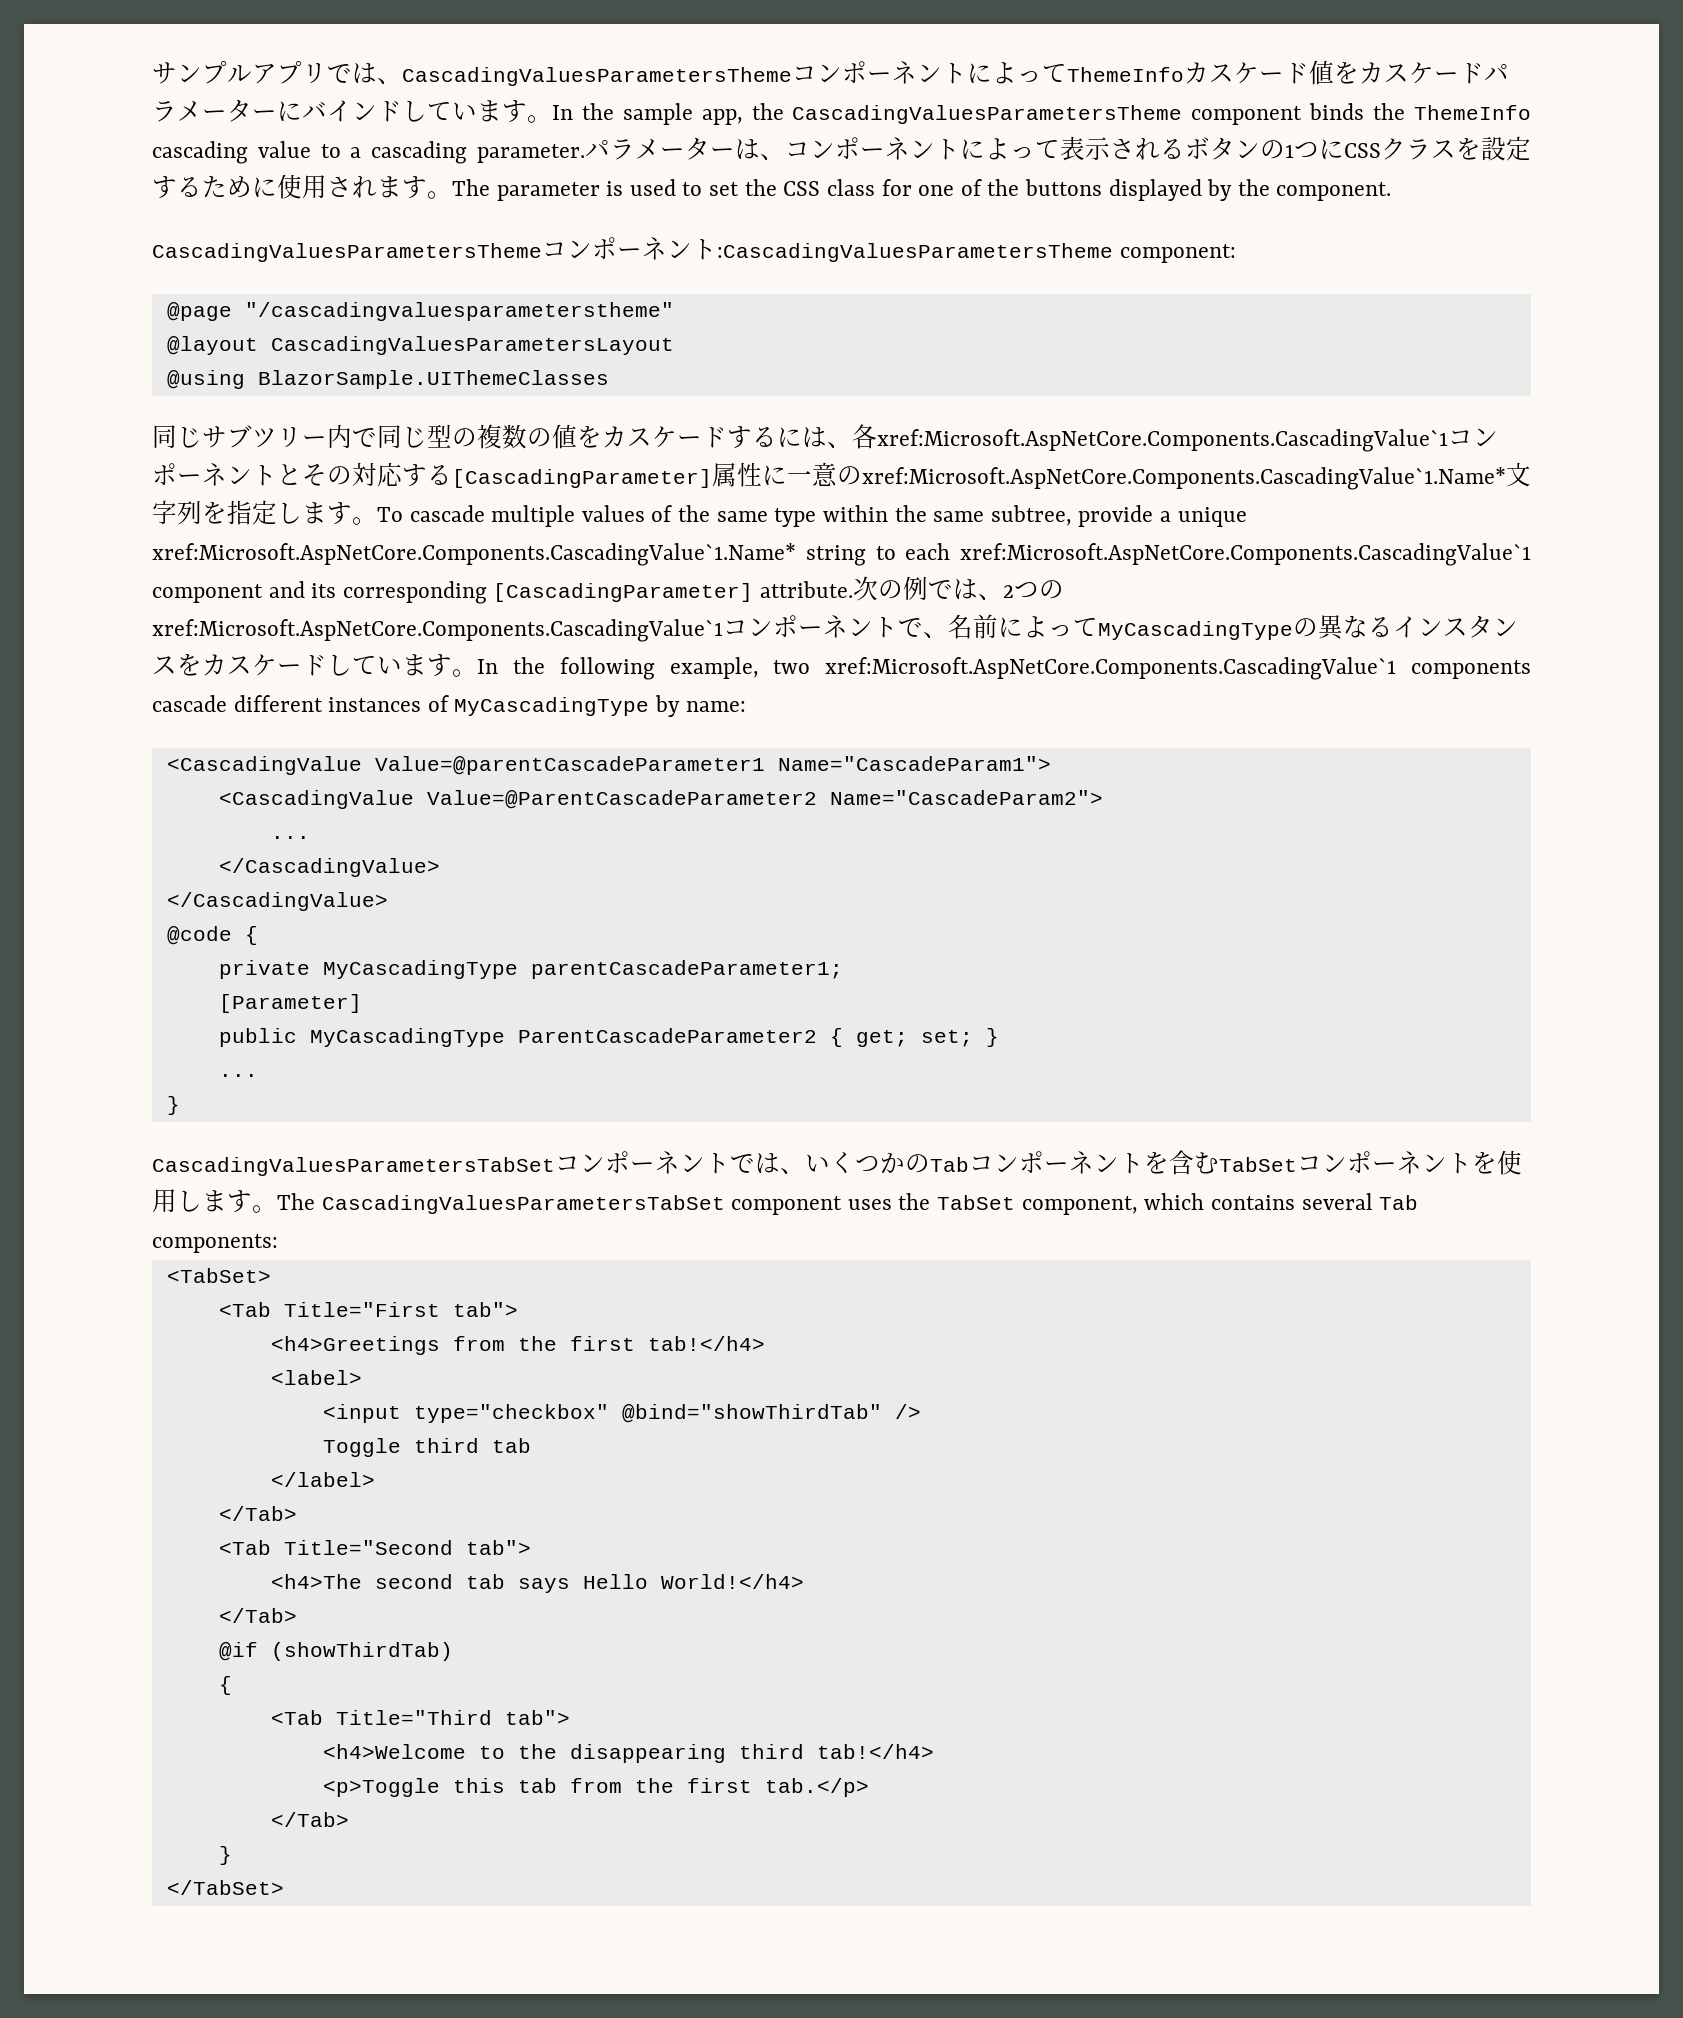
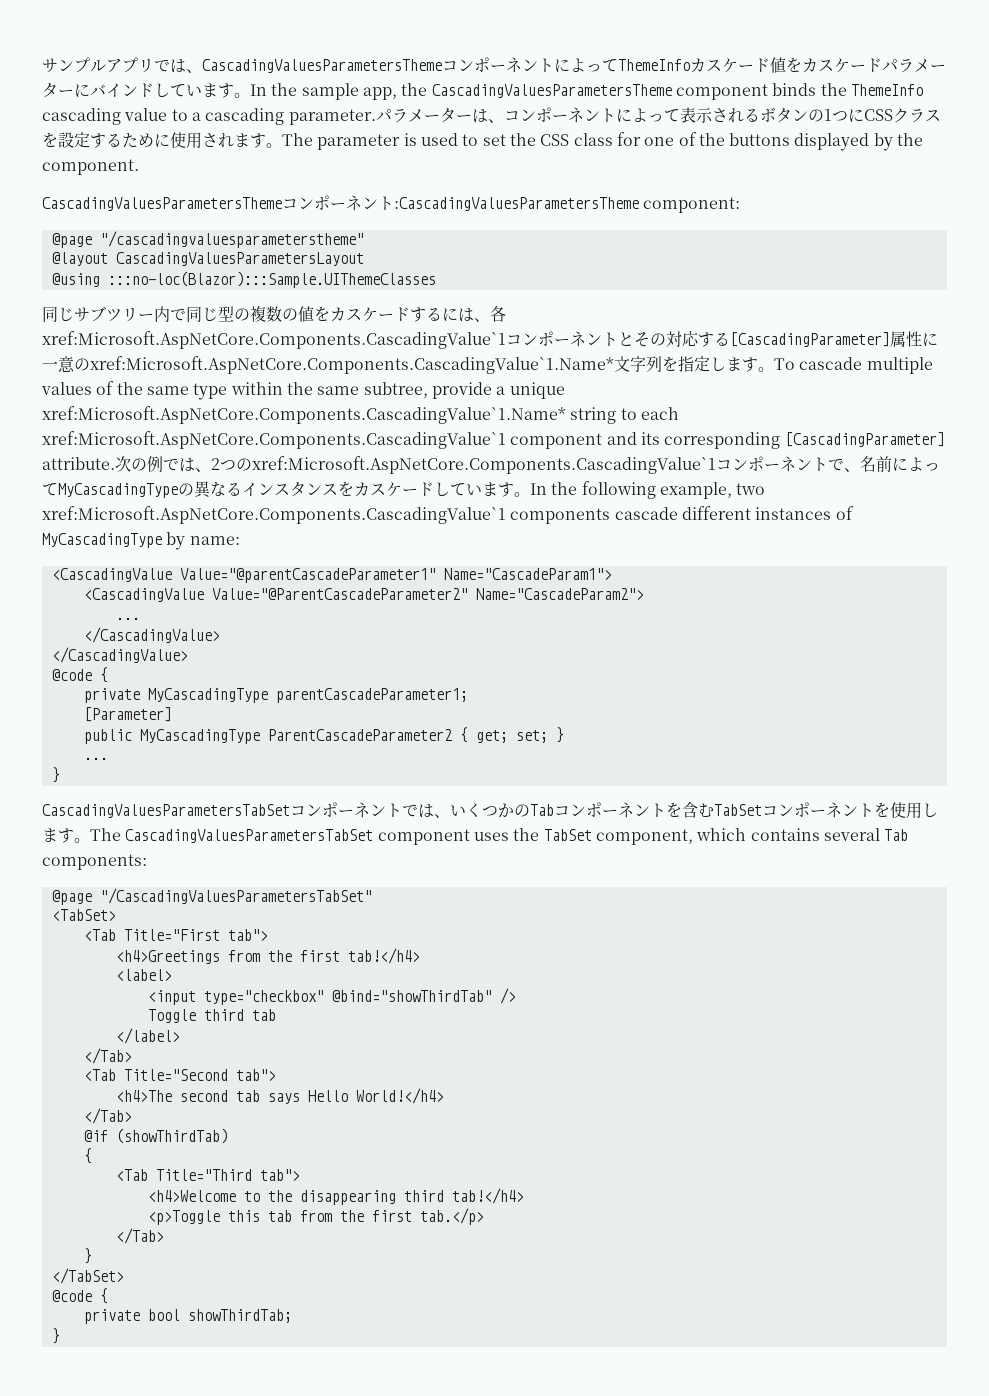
[257,370,609,389] BlazorSample.UIThemeClasses -> [107,271,436,288] :::no-loc(Blazor):::Sample.UIThemeClasses
[374,756,765,775] Value=@parentCascadeParameter1 -> [179,568,436,583] Value="@parentCascadeParameter1"
[426,790,817,809] Value=@ParentCascadeParameter2 -> [211,588,468,600] Value="@ParentCascadeParameter2"
(278, 1243) none -> [51,888,372,905] // @page "/CascadingValuesParametersTabSet"
(284, 1887) none -> [51,1288,108,1304] [83,1309,292,1324] [51,1328,60,1344] // @code { // private bool showThirdTab; // }

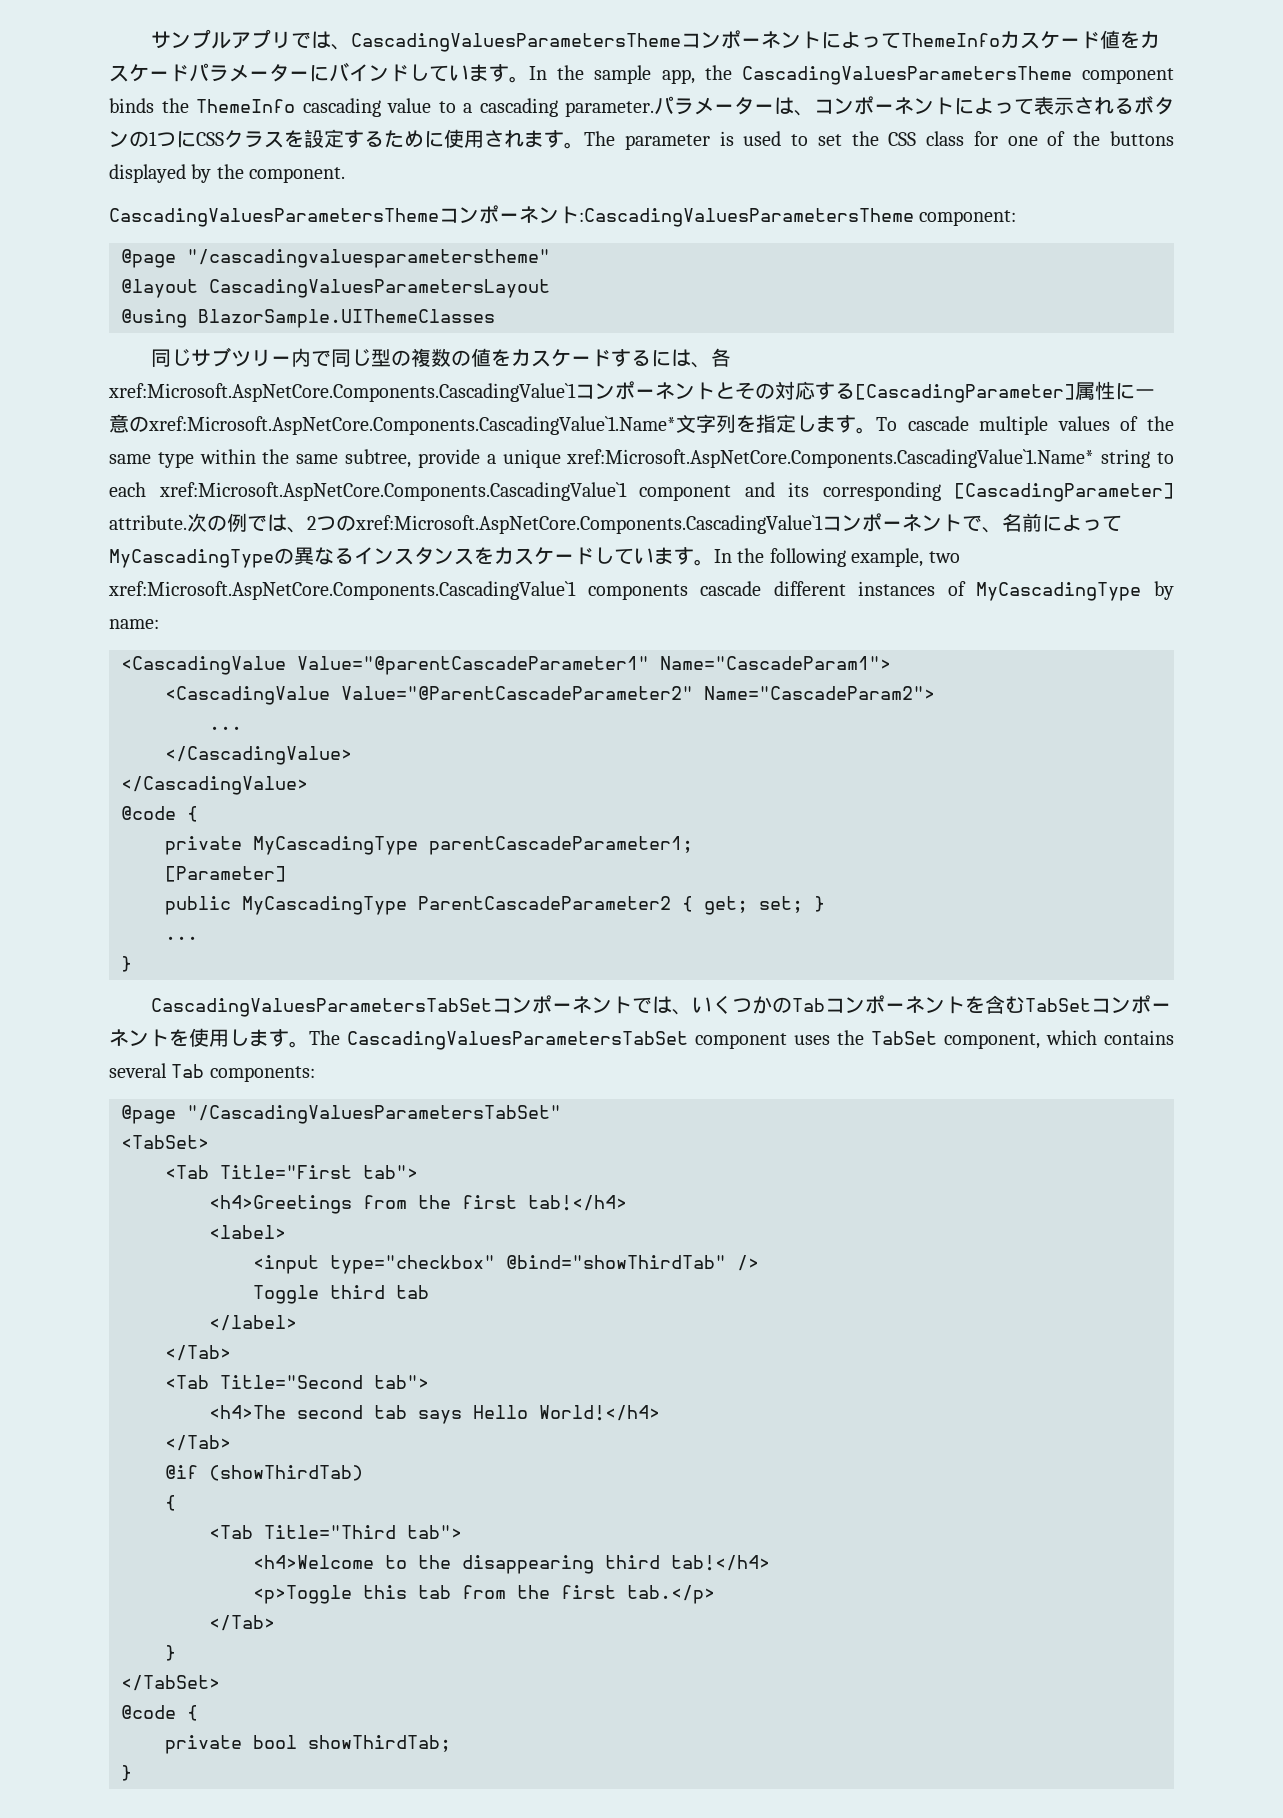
[107,271,436,288] :::no-loc(Blazor):::Sample.UIThemeClasses -> [198,309,495,328] BlazorSample.UIThemeClasses

